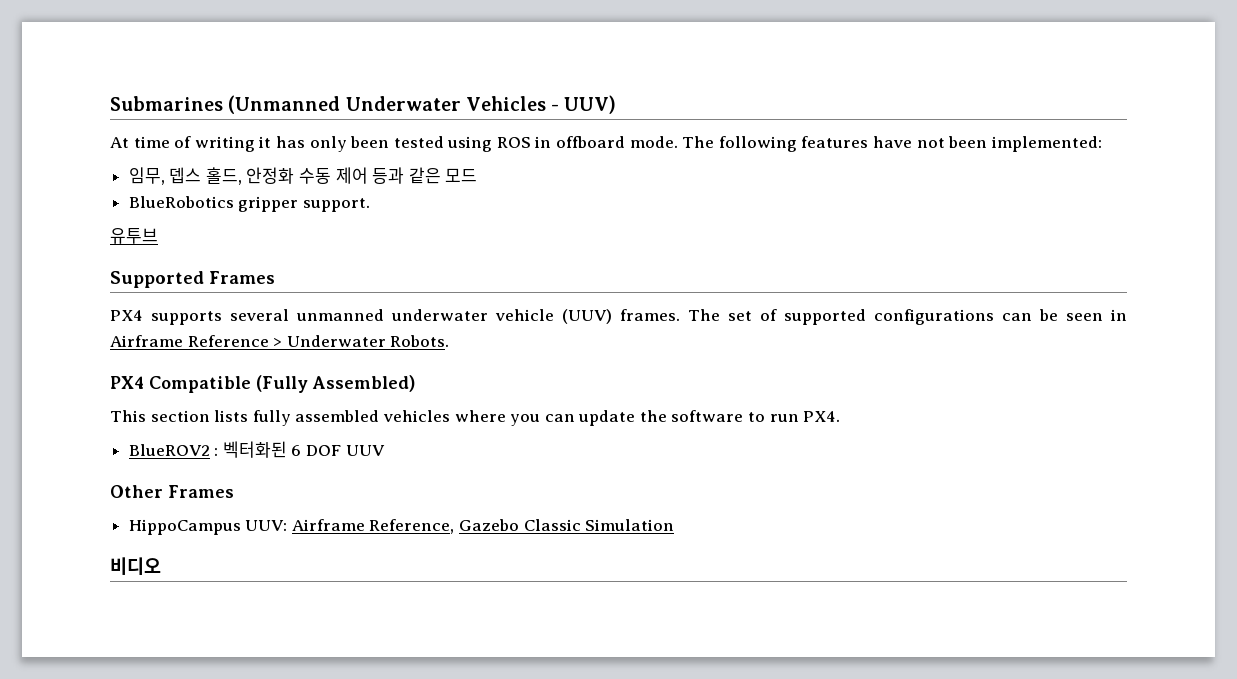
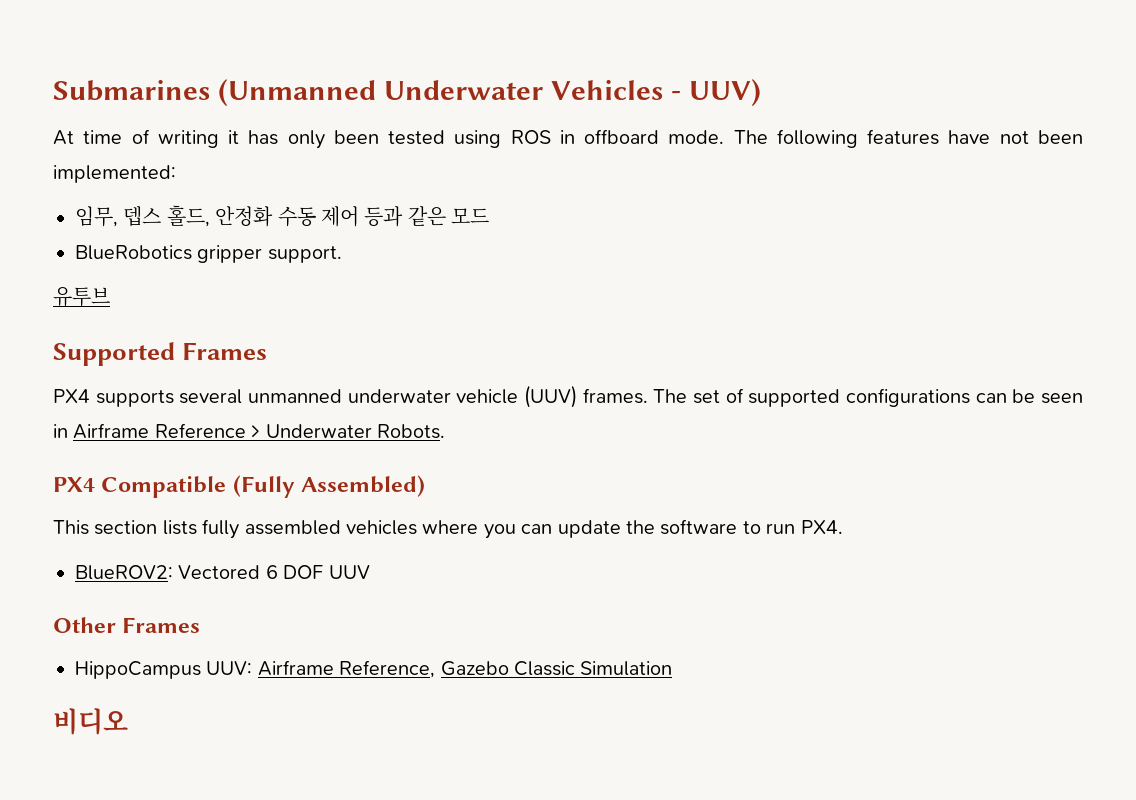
[128,441,287,458] BlueROV2 : 벡터화된 -> [75,565,261,580] BlueROV2: Vectored

